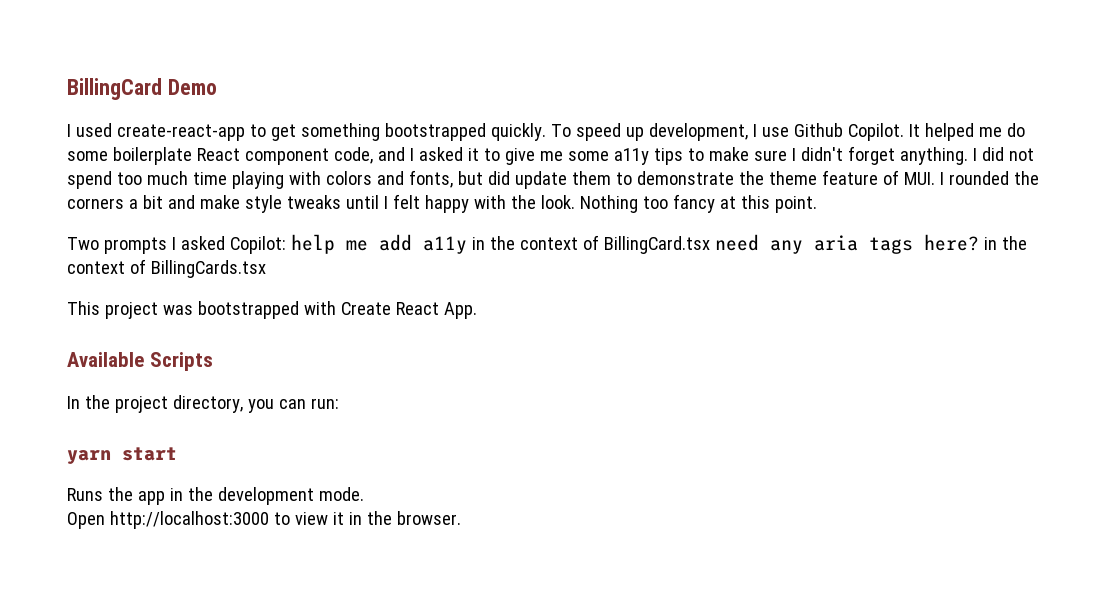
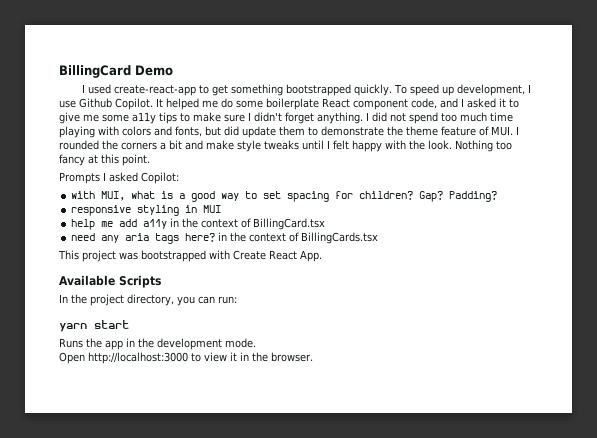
[67,237,167,254] Two prompts -> [59,172,100,184] Prompts
(286, 245) none -> [71,191,498,202] [71,205,222,216] // with MUI, what is a good way to set spacing for children? Gap? Padding? // responsive styling in MUI //
(710, 245) none -> (326, 224) //

